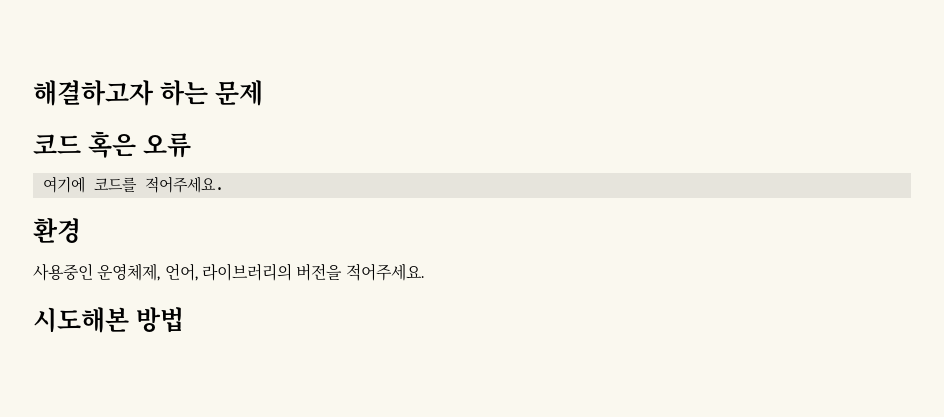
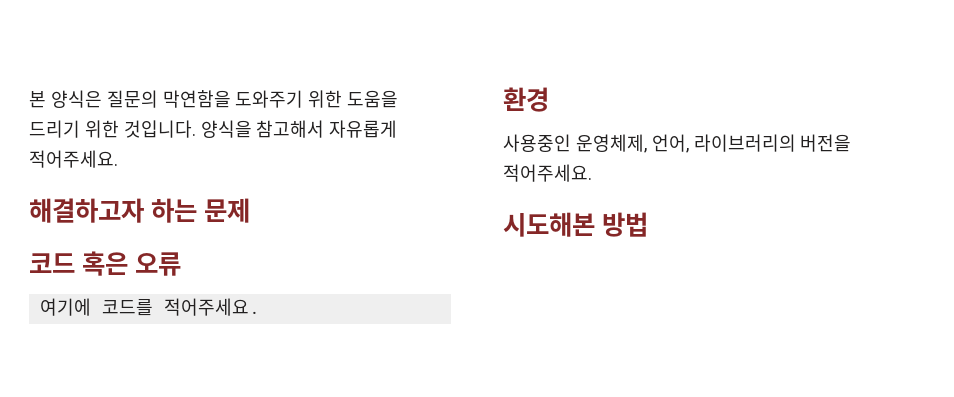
(33, 93) none -> [29,90,399,108] [29,120,398,138] [29,150,118,168] 본 양식은 질문의 막연함을 도와주기 위한 도움을 드리기 위한 것입니다. 양식을 참고해서 자유롭게 적어주세요. //

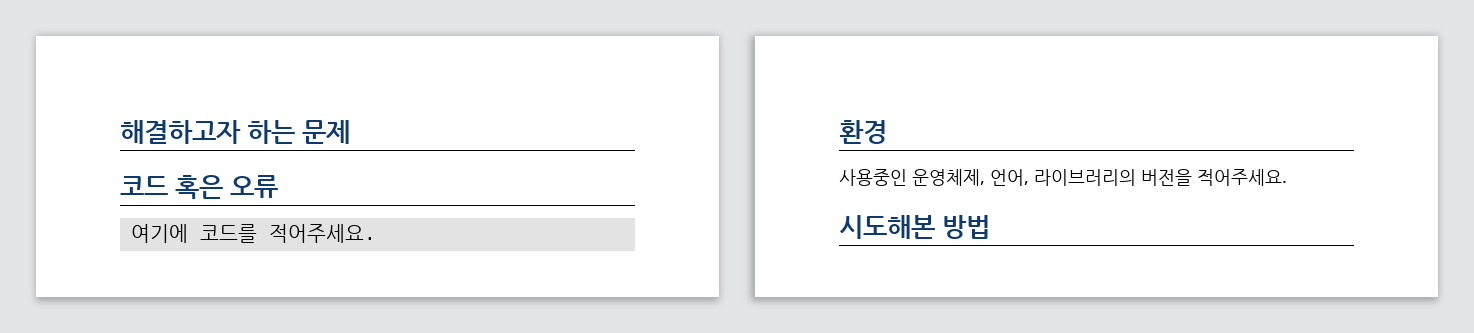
[29,90,399,108] [29,120,398,138] [29,150,118,168] 본 양식은 질문의 막연함을 도와주기 위한 도움을 드리기 위한 것입니다. 양식을 참고해서 자유롭게 적어주세요. // -> (120, 132) none

